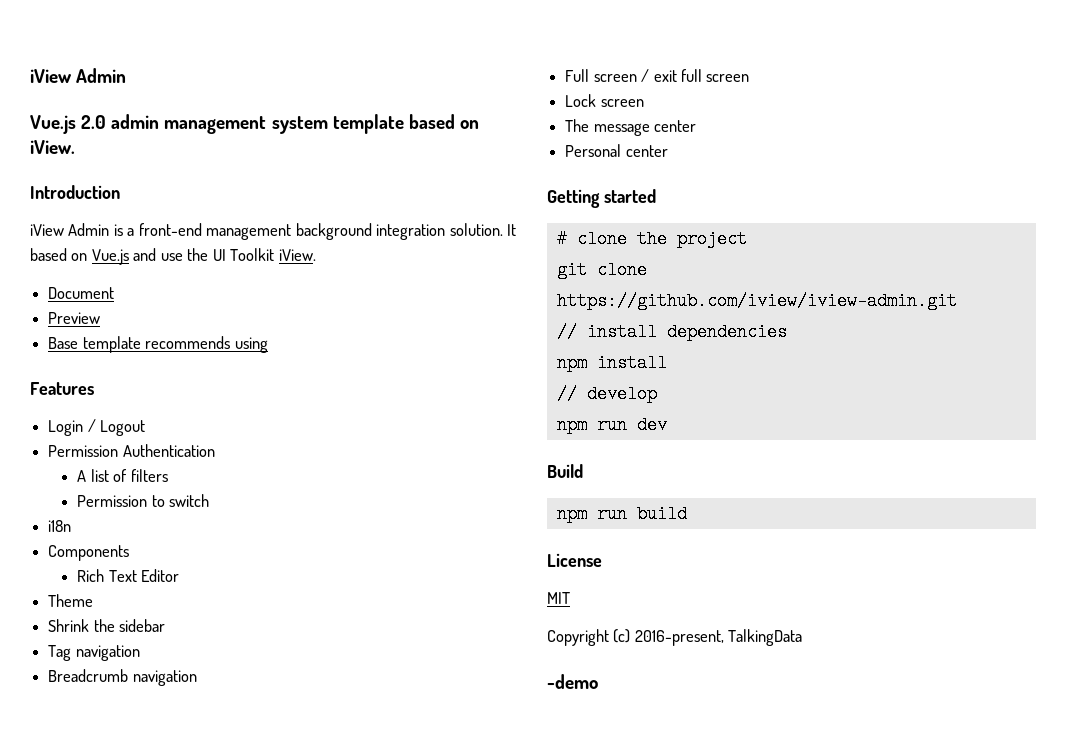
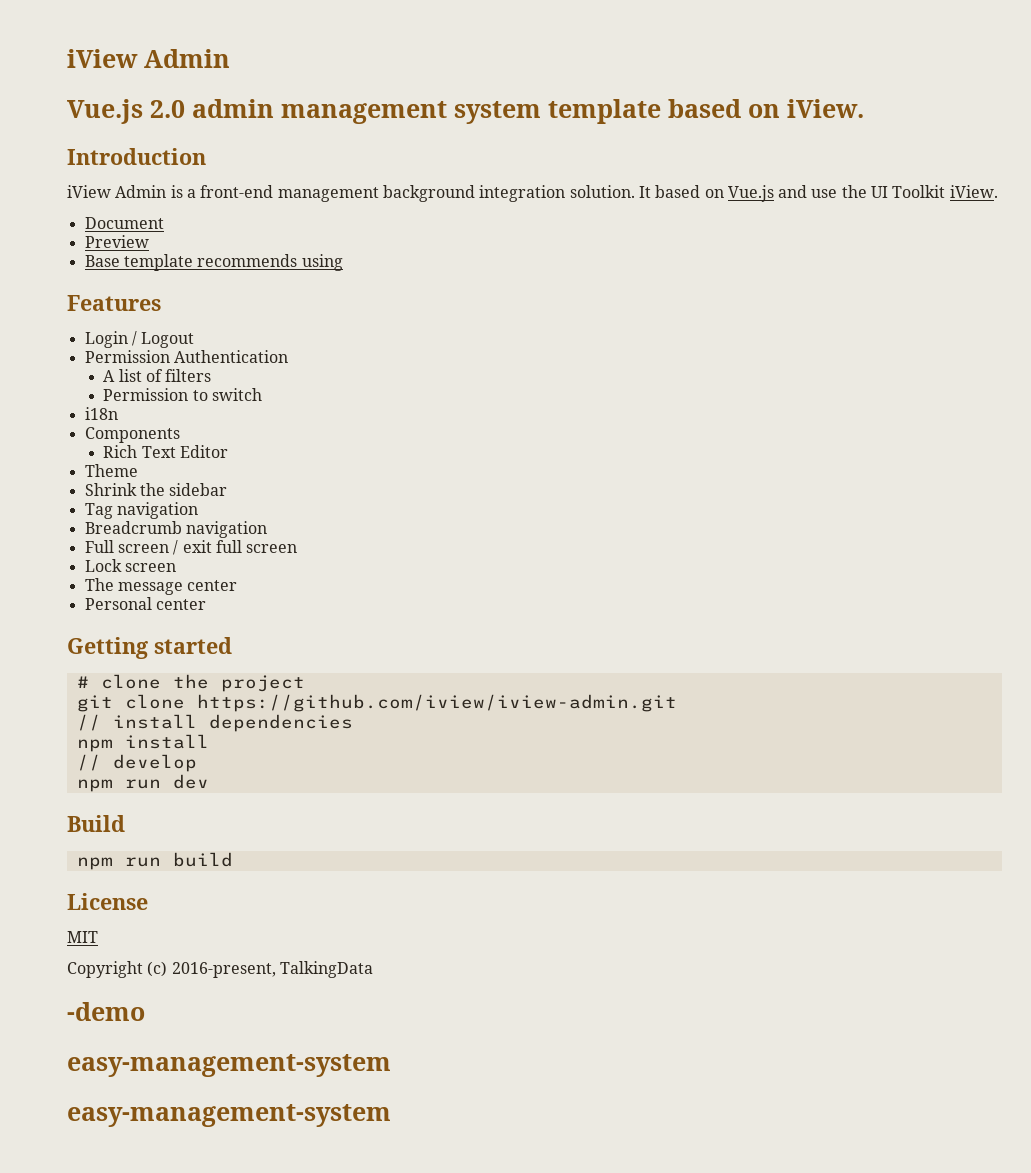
(598, 681) none -> [67,1054,391,1077] [67,1104,391,1127] // easy-management-system // easy-management-system

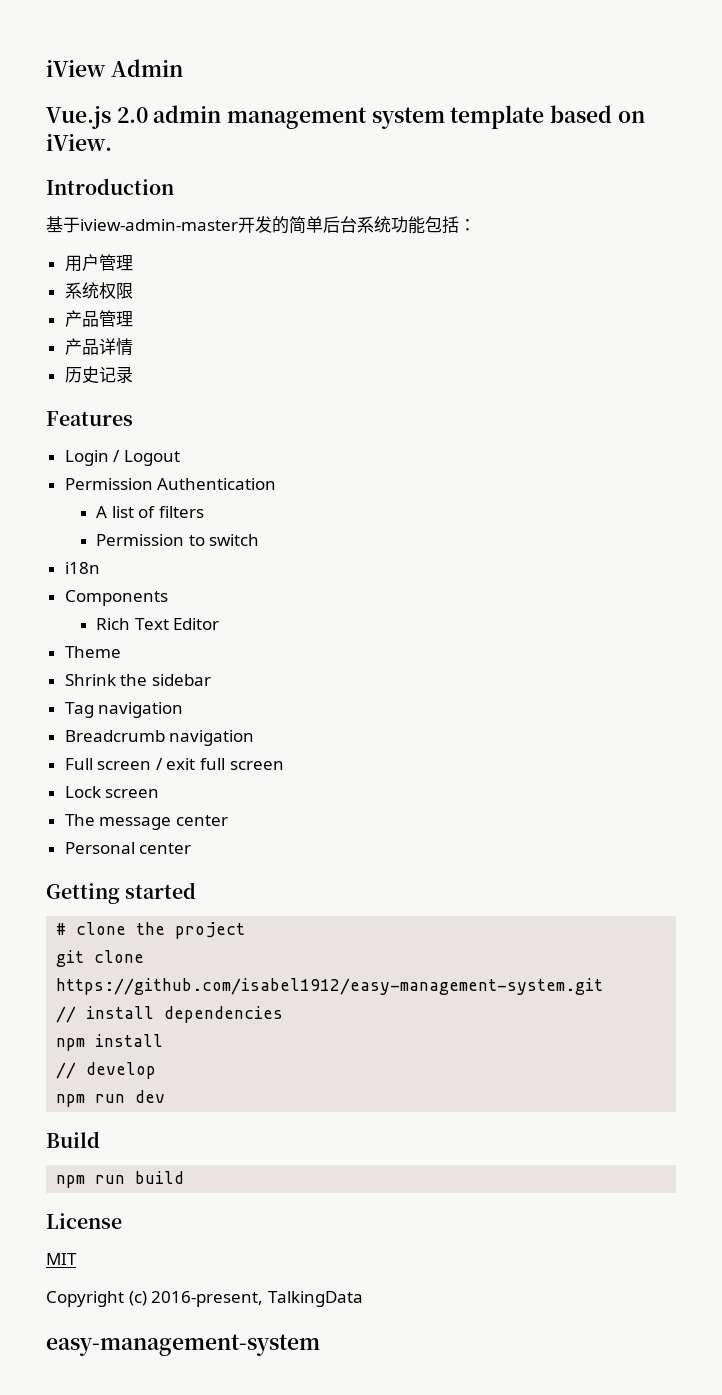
[67,185,998,202] [84,217,164,229] [84,235,149,248] [84,254,343,271] iView Admin is a front-end management background integration solution. It based on Vue.js and use the UI Toolkit iView. // Document // Preview // Base template recommends using -> [46,216,476,234] [64,254,133,272] [64,282,133,299] [64,310,133,327] [64,338,133,356] [64,366,133,384] 基于iview-admin-master开发的简单后台系统功能包括： // 用户管理 // 系统权限 // 产品管理 // 产品详情 // 历史记录
[196,694,677,712] https://github.com/iview/iview-admin.git -> [56,978,604,995] https://github.com/isabel1912/easy-management-system.git
[67,1002,145,1021] [67,1054,391,1077] [67,1104,391,1127] // -demo // easy-management-system // easy-management-system -> [46,1334,320,1356] // easy-management-system

